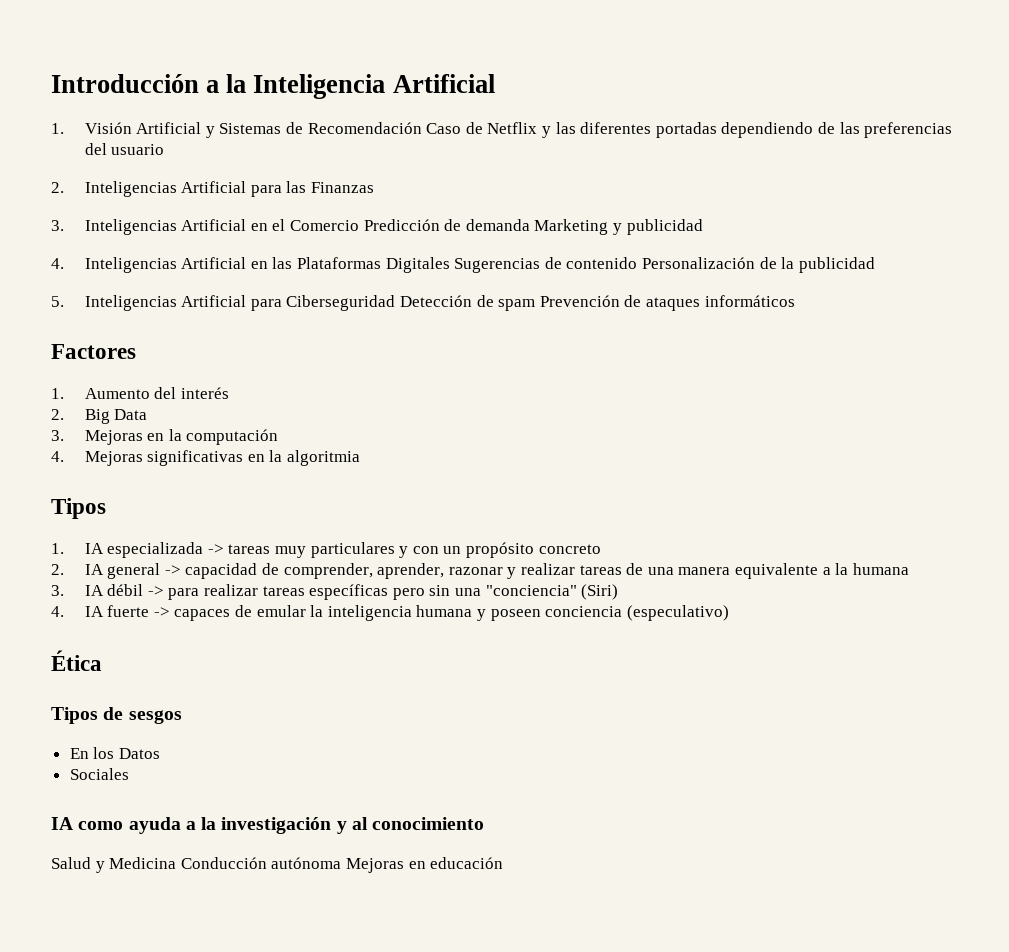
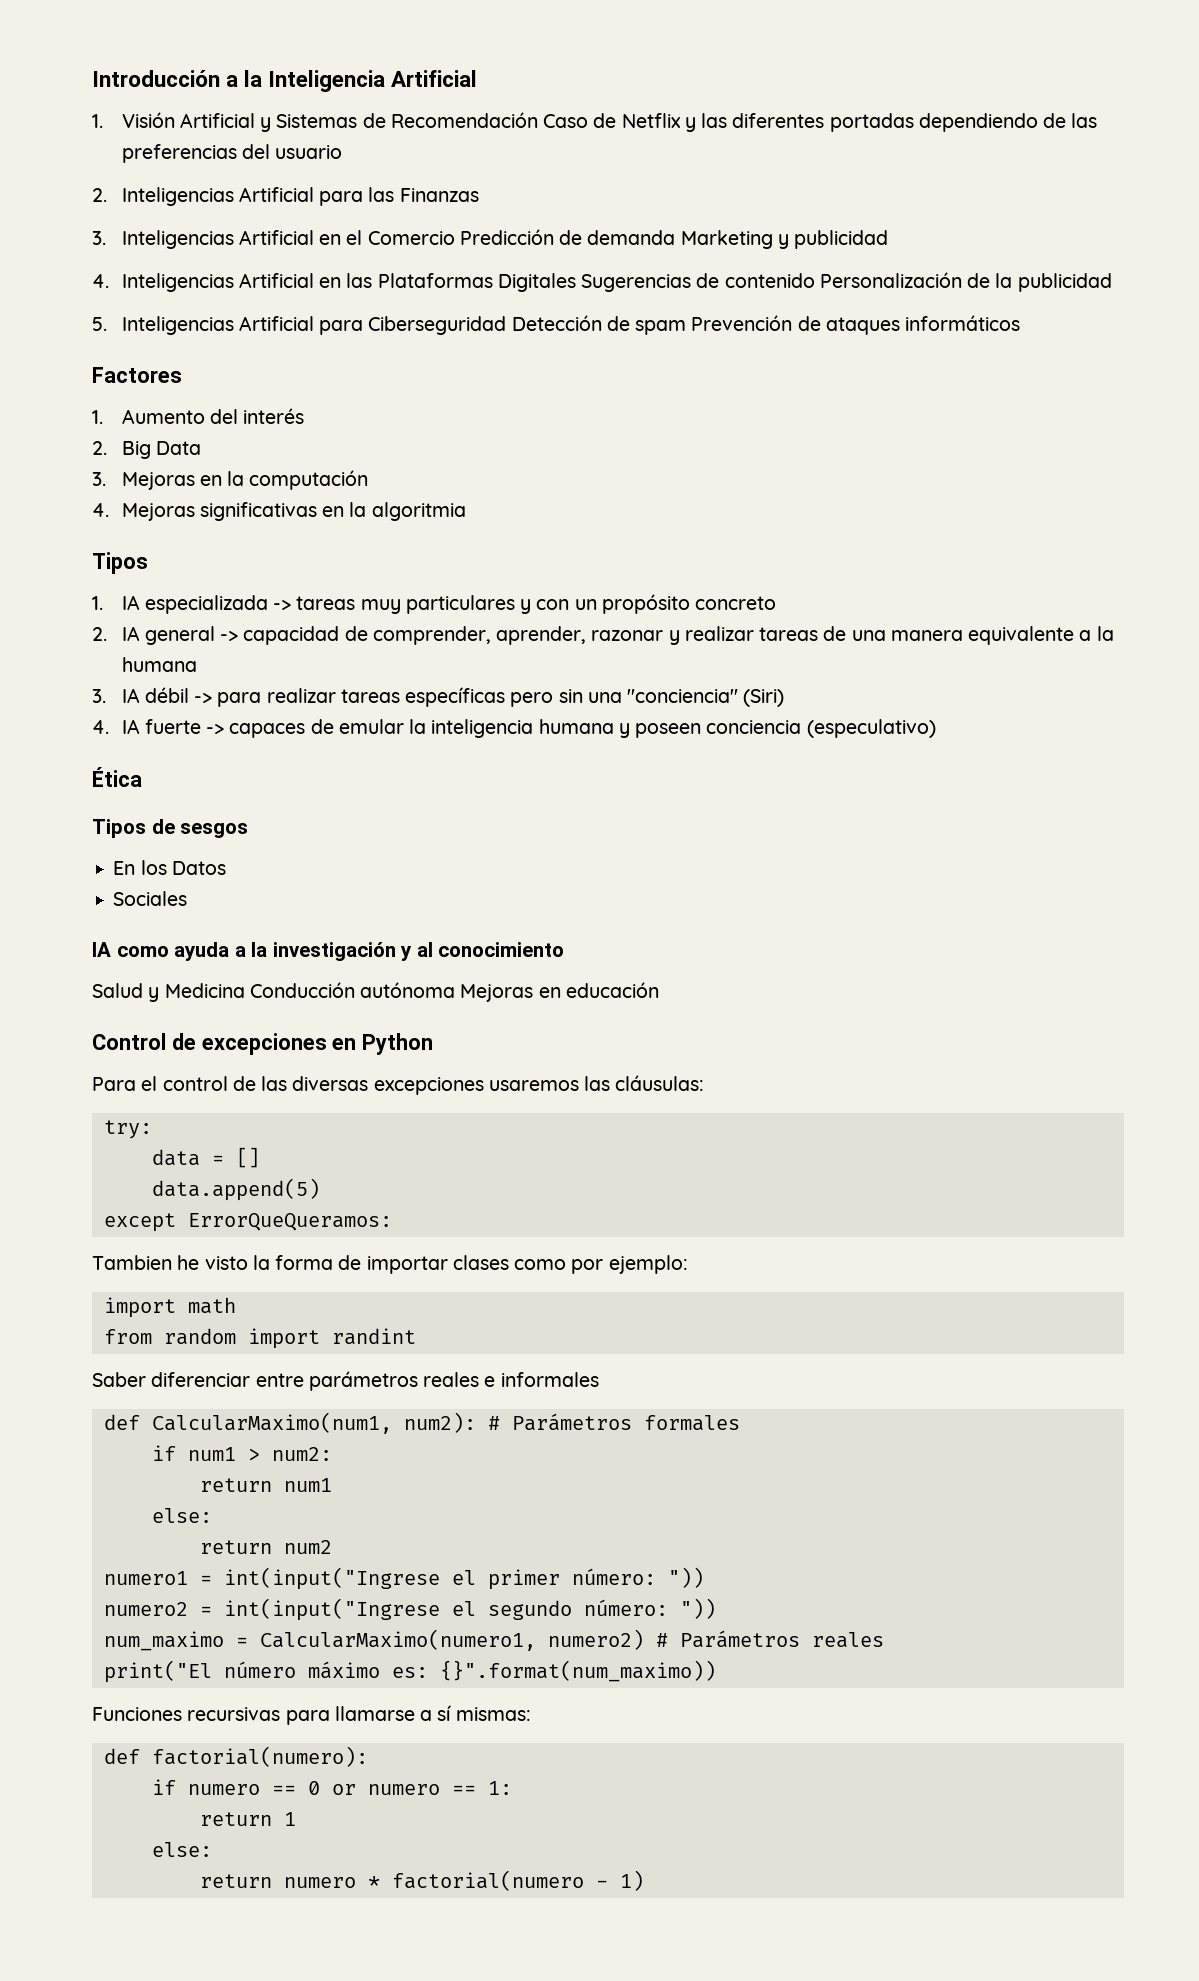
(504, 863) none -> [92,1033,434,1055] [92,1075,705,1095] [103,1120,152,1139] [151,1147,260,1168] [151,1178,320,1201] [103,1213,392,1232] [92,1255,688,1274] [103,1297,236,1318] [103,1328,416,1349] [92,1371,599,1391] [103,1412,740,1434] [151,1445,332,1461] [199,1478,332,1492] [151,1508,212,1523] [199,1540,332,1554] [103,1567,704,1590] [103,1598,716,1621] [103,1629,884,1651] [103,1660,716,1683] [92,1705,531,1725] [103,1746,368,1767] [151,1779,512,1795] [199,1812,296,1826] [151,1842,212,1857] [199,1870,644,1891] // Control de excepciones en Python // Para el control de las diversas excepciones usaremos las cláusulas: // try: // data = [] // data.append(5) // except ErrorQueQueramos: // Tambien he visto la forma de importar clases como por ejemplo: // import math // from random import randint // Saber diferenciar entre parámetros reales e informales // def CalcularMaximo(num1, num2): # Parámetros formales // if num1 > num2: // return num1 // else: // return num2 // numero1 = int(input("Ingrese el primer número: ")) // numero2 = int(input("Ingrese el segundo número: ")) // num_maximo = CalcularMaximo(numero1, numero2) # Parámetros reales // print("El número máximo es: {}".format(num_maximo)) // Funciones recursivas para llamarse a sí mismas: // def factorial(numero): // if numero == 0 or numero == 1: // return 1 // else: // return numero * factorial(numero - 1)

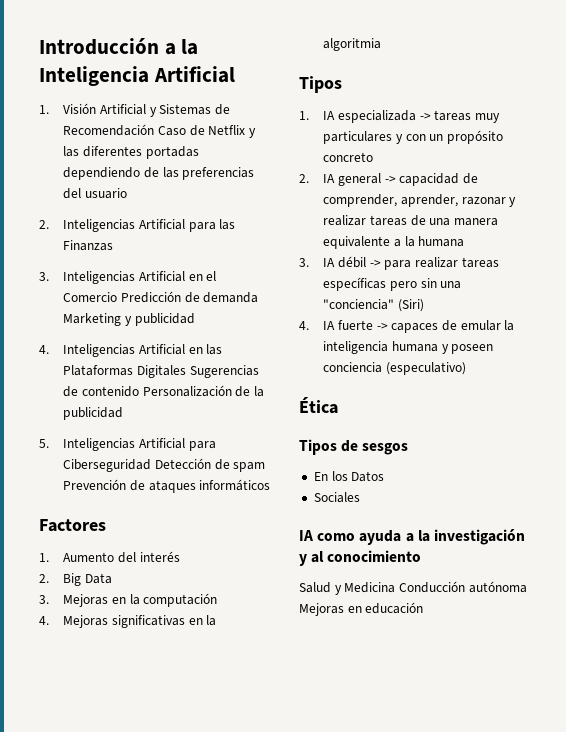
[92,1033,434,1055] [92,1075,705,1095] [103,1120,152,1139] [151,1147,260,1168] [151,1178,320,1201] [103,1213,392,1232] [92,1255,688,1274] [103,1297,236,1318] [103,1328,416,1349] [92,1371,599,1391] [103,1412,740,1434] [151,1445,332,1461] [199,1478,332,1492] [151,1508,212,1523] [199,1540,332,1554] [103,1567,704,1590] [103,1598,716,1621] [103,1629,884,1651] [103,1660,716,1683] [92,1705,531,1725] [103,1746,368,1767] [151,1779,512,1795] [199,1812,296,1826] [151,1842,212,1857] [199,1870,644,1891] // Control de excepciones en Python // Para el control de las diversas excepciones usaremos las cláusulas: // try: // data = [] // data.append(5) // except ErrorQueQueramos: // Tambien he visto la forma de importar clases como por ejemplo: // import math // from random import randint // Saber diferenciar entre parámetros reales e informales // def CalcularMaximo(num1, num2): # Parámetros formales // if num1 > num2: // return num1 // else: // return num2 // numero1 = int(input("Ingrese el primer número: ")) // numero2 = int(input("Ingrese el segundo número: ")) // num_maximo = CalcularMaximo(numero1, numero2) # Parámetros reales // print("El número máximo es: {}".format(num_maximo)) // Funciones recursivas para llamarse a sí mismas: // def factorial(numero): // if numero == 0 or numero == 1: // return 1 // else: // return numero * factorial(numero - 1) -> (424, 608) none

